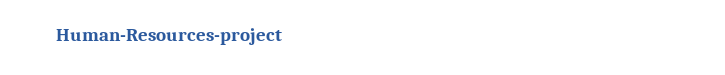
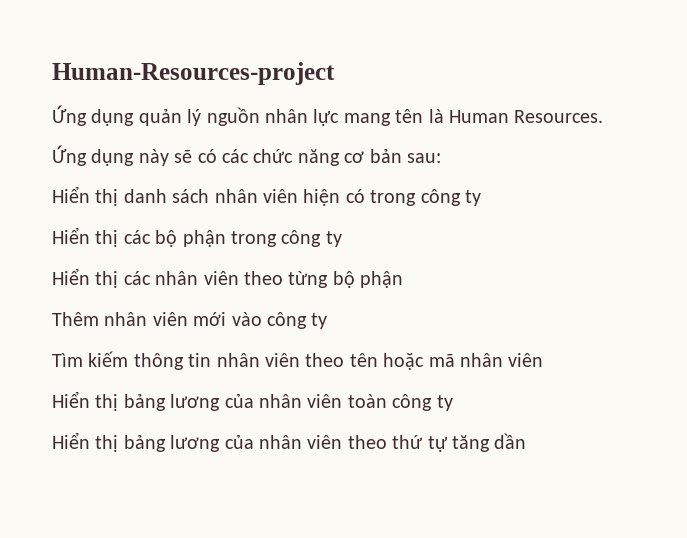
(282, 36) none -> [52,105,604,126] [52,145,441,166] [52,186,481,206] [52,227,342,247] [52,268,404,288] [52,312,328,329] [52,351,544,370] [52,391,453,411] [52,432,527,452] // Ứng dụng quản lý nguồn nhân lực mang tên là Human Resources. // Ứng dụng này sẽ có các chức năng cơ bản sau: // Hiển thị danh sách nhân viên hiện có trong công ty // Hiển thị các bộ phận trong công ty // Hiển thị các nhân viên theo từng bộ phận // Thêm nhân viên mới vào công ty // Tìm kiếm thông tin nhân viên theo tên hoặc mã nhân viên // Hiển thị bảng lương của nhân viên toàn công ty // Hiển thị bảng lương của nhân viên theo thứ tự tăng dần

